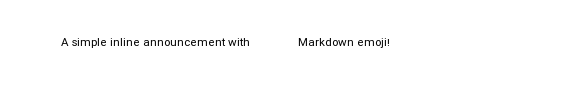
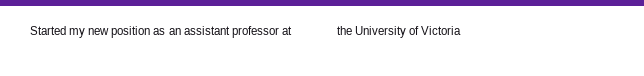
[61,38,391,48] A simple inline announcement with Markdown emoji! -> [30,26,462,38] Started my new position as an assistant professor at the University of Victoria

